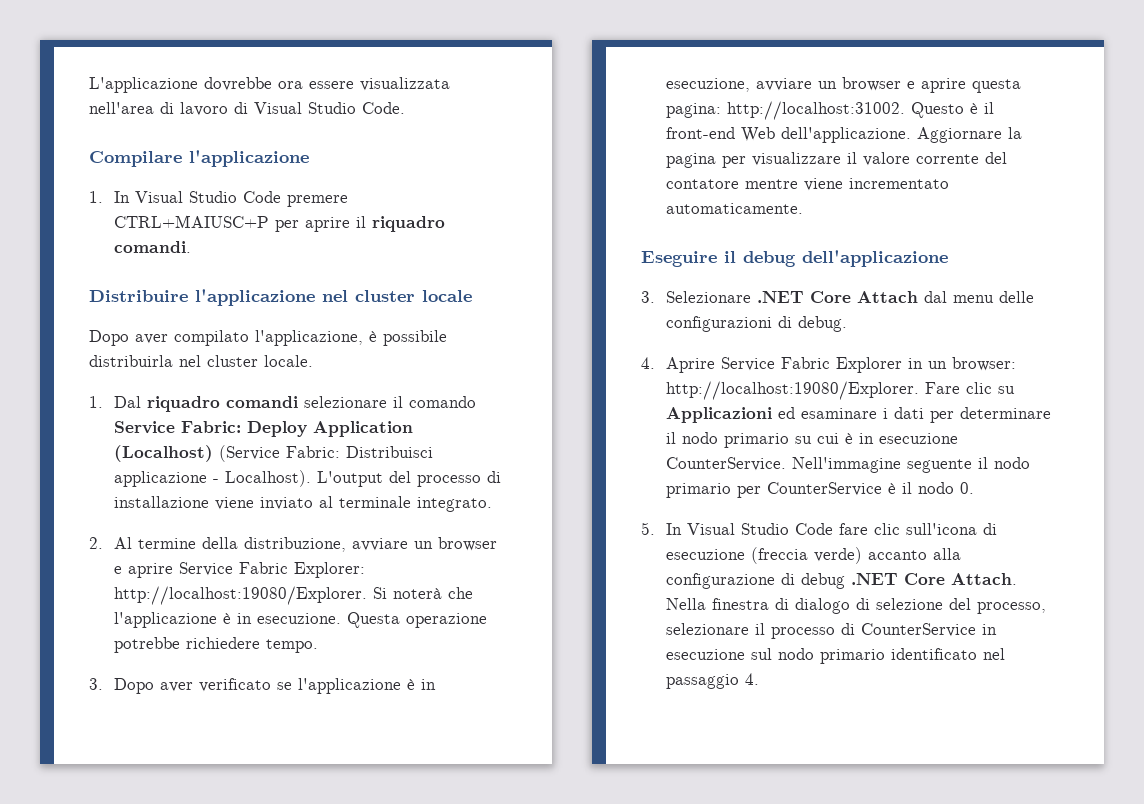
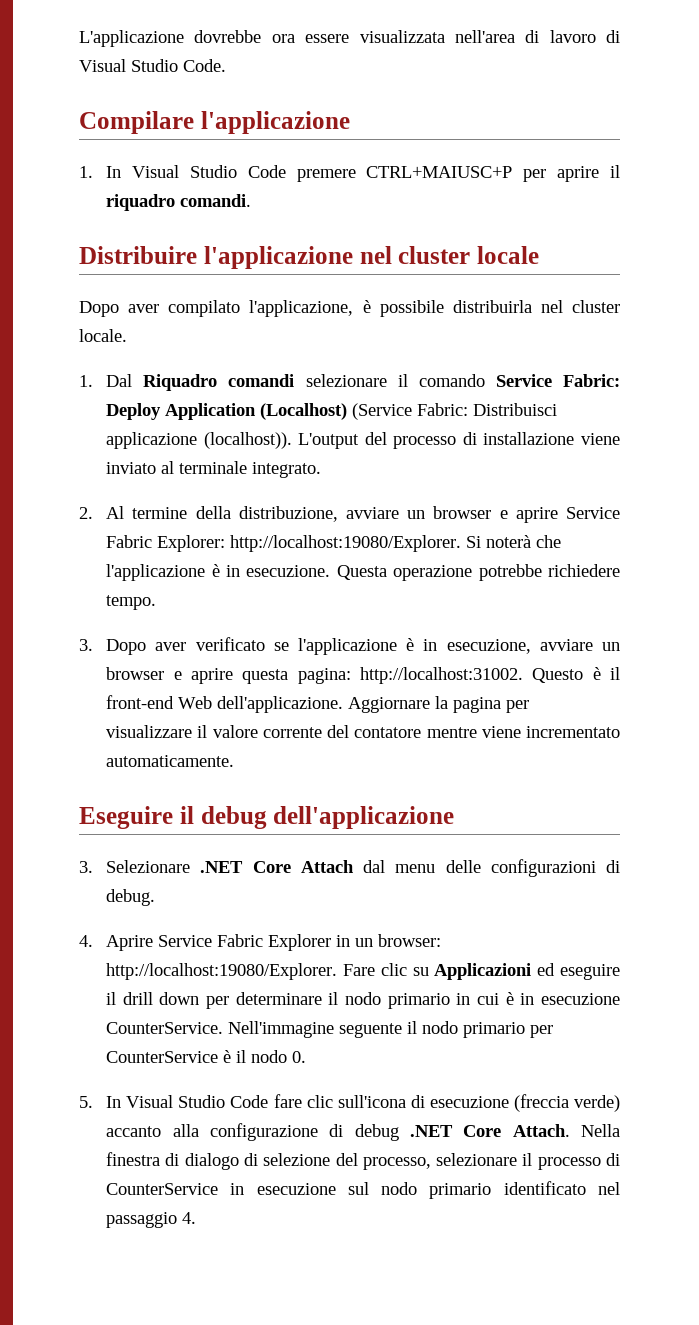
[147,396,221,412] riquadro -> [143,374,218,391] Riquadro
[213,470,312,487] - Localhost). -> [203,432,292,449] (localhost)).
[801,407,925,419] esaminare i dati -> [560,964,621,980] [106,992,200,1005] eseguire il drill down
[795,436,813,444] su -> [456,993,471,1005] in

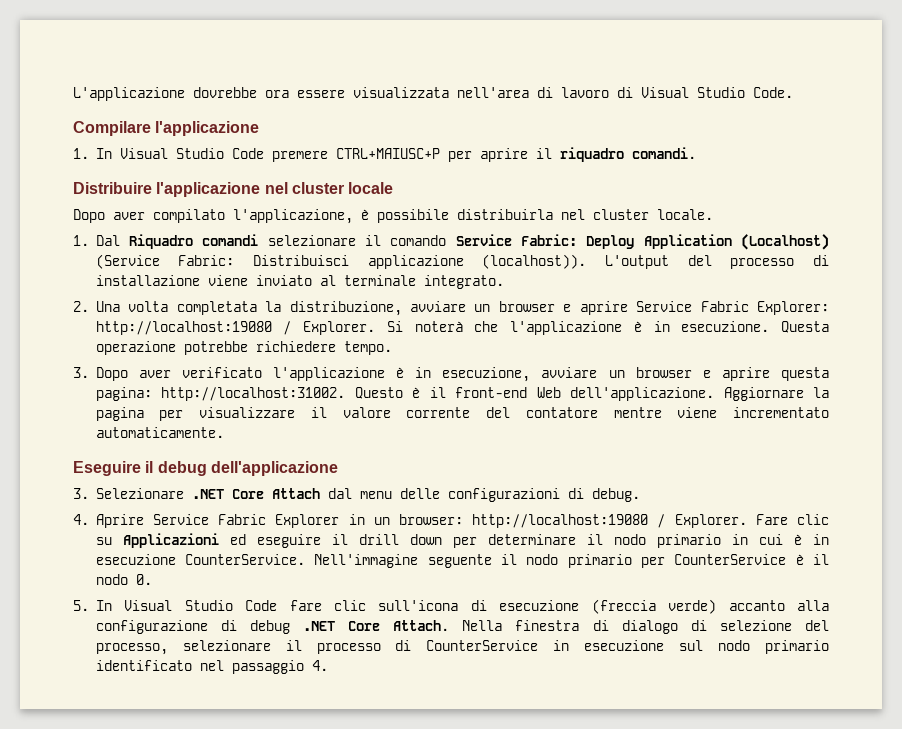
[106,506,231,519] Al termine della -> [95,301,282,315] Una volta completata la
[230,535,462,552] http://localhost:19080/Explorer. -> [95,321,376,335] http://localhost:19080 / Explorer.
[273,642,289,651] se -> (262, 372) none
[106,963,338,980] http://localhost:19080/Explorer. -> [472,514,747,528] http://localhost:19080 / Explorer.

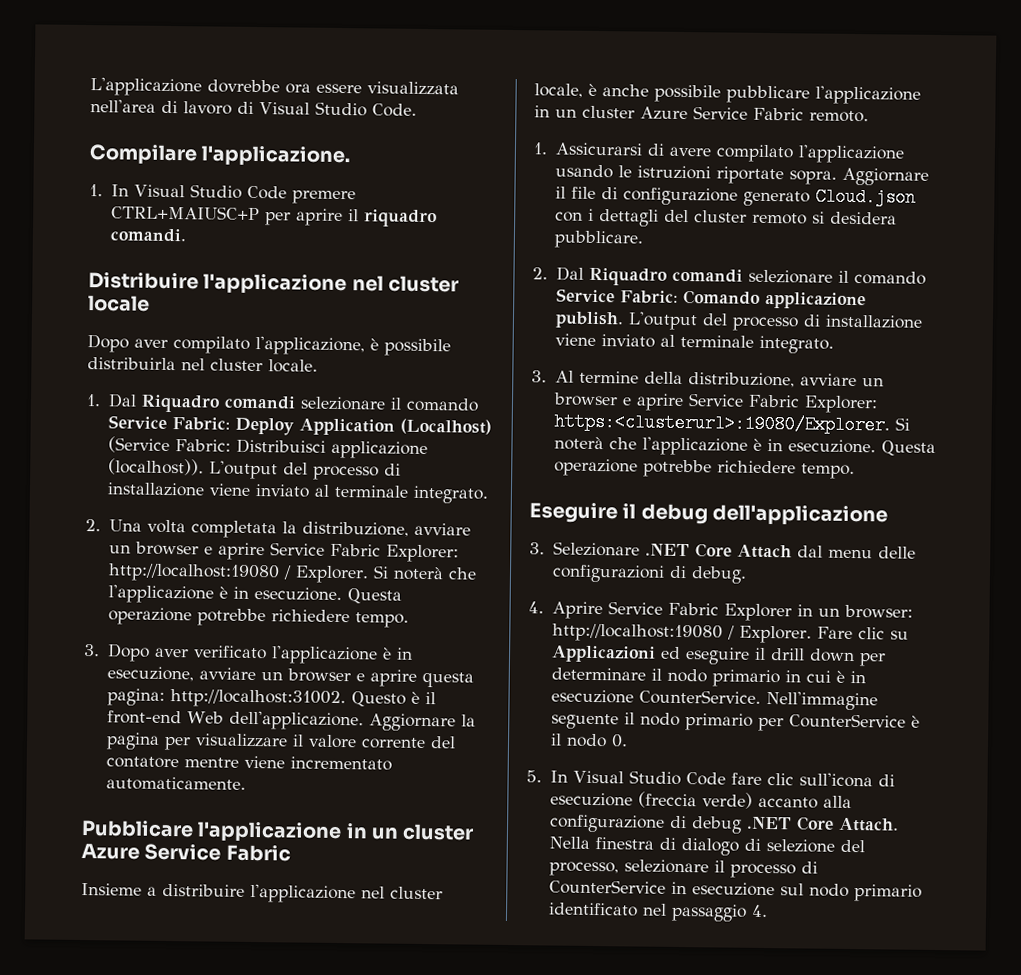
[155,121,260,136] l'applicazione -> [201,145,351,167] l'applicazione.
(224, 432) none -> [81,820,475,843] [81,843,291,862] [81,883,443,904] [534,83,921,105] [534,105,869,123] [533,142,905,164] [554,164,929,186] [554,186,916,207] [554,208,897,227] [553,230,644,249] [532,266,926,286] [555,288,866,310] [554,311,923,332] [554,333,834,354] [531,370,884,388] [552,392,878,414] [553,412,910,435] [553,436,936,456] [553,458,855,480] // Pubblicare l'applicazione in un cluster Azure Service Fabric // Insieme a distribuire l'applicazione nel cluster locale, è anche possibile pubblicare l'applicazione in un cluster Azure Service Fabric remoto. // 1. Assicurarsi di avere compilato l'applicazione usando le istruzioni riportate sopra. Aggiornare il file di configurazione generato Cloud.json con i dettagli del cluster remoto si desidera pubblicare. // 2. Dal Riquadro comandi selezionare il comando Service Fabric: Comando applicazione publish. L'output del processo di installazione viene inviato al terminale integrato. // 3. Al termine della distribuzione, avviare un browser e aprire Service Fabric Explorer: https:<clusterurl>:19080/Explorer. Si noterà che l'applicazione è in esecuzione. Questa operazione potrebbe richiedere tempo.

